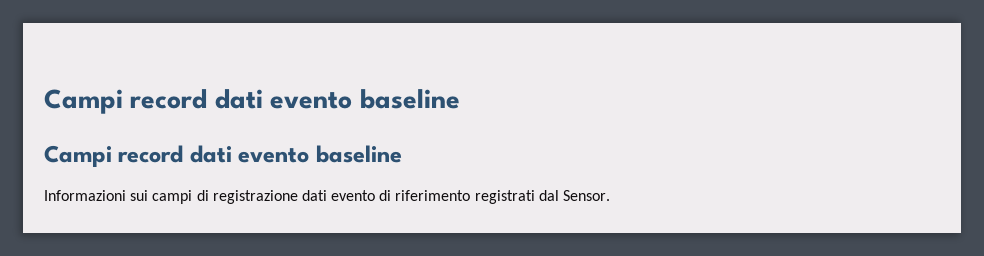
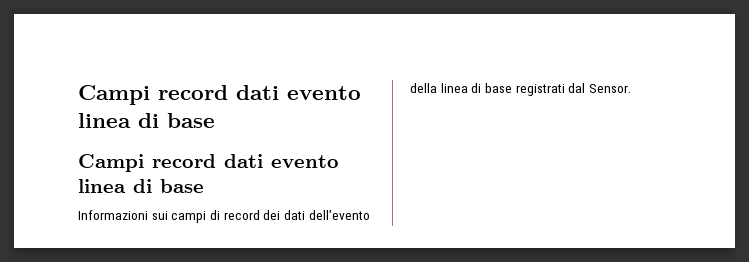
[44,89,460,114] [44,145,402,167] Campi record dati evento baseline // Campi record dati evento baseline -> [78,85,361,105] [78,113,215,128] [78,154,339,172] [78,179,204,193] Campi record dati evento linea di base // Campi record dati evento linea di base
[212,190,471,204] registrazione dati evento di riferimento -> [223,210,370,220] [410,83,512,93] record dei dati dell’evento della linea di base

